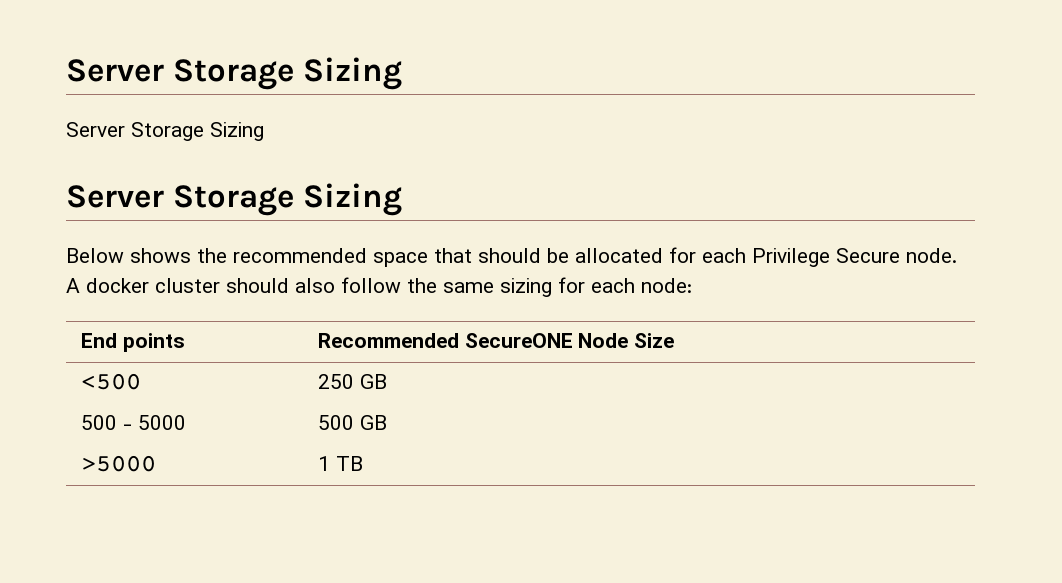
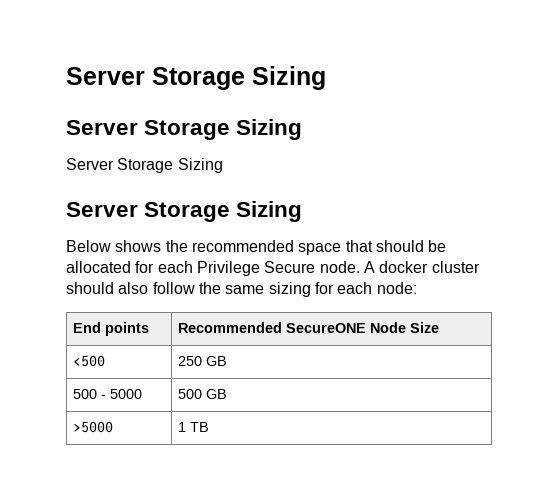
[66,57,402,90] [66,122,264,141] [66,183,402,216] Server Storage Sizing // Server Storage Sizing // Server Storage Sizing -> [66,66,326,90] [66,119,303,140] [66,158,223,173] [66,201,303,222] Server Storage Sizing // Server Storage Sizing // Server Storage Sizing // Server Storage Sizing

